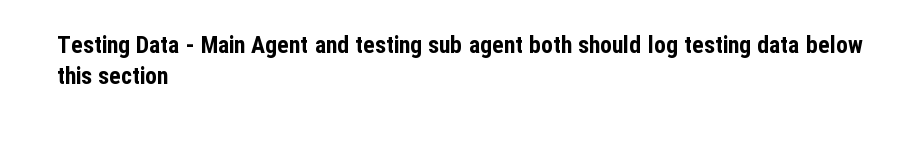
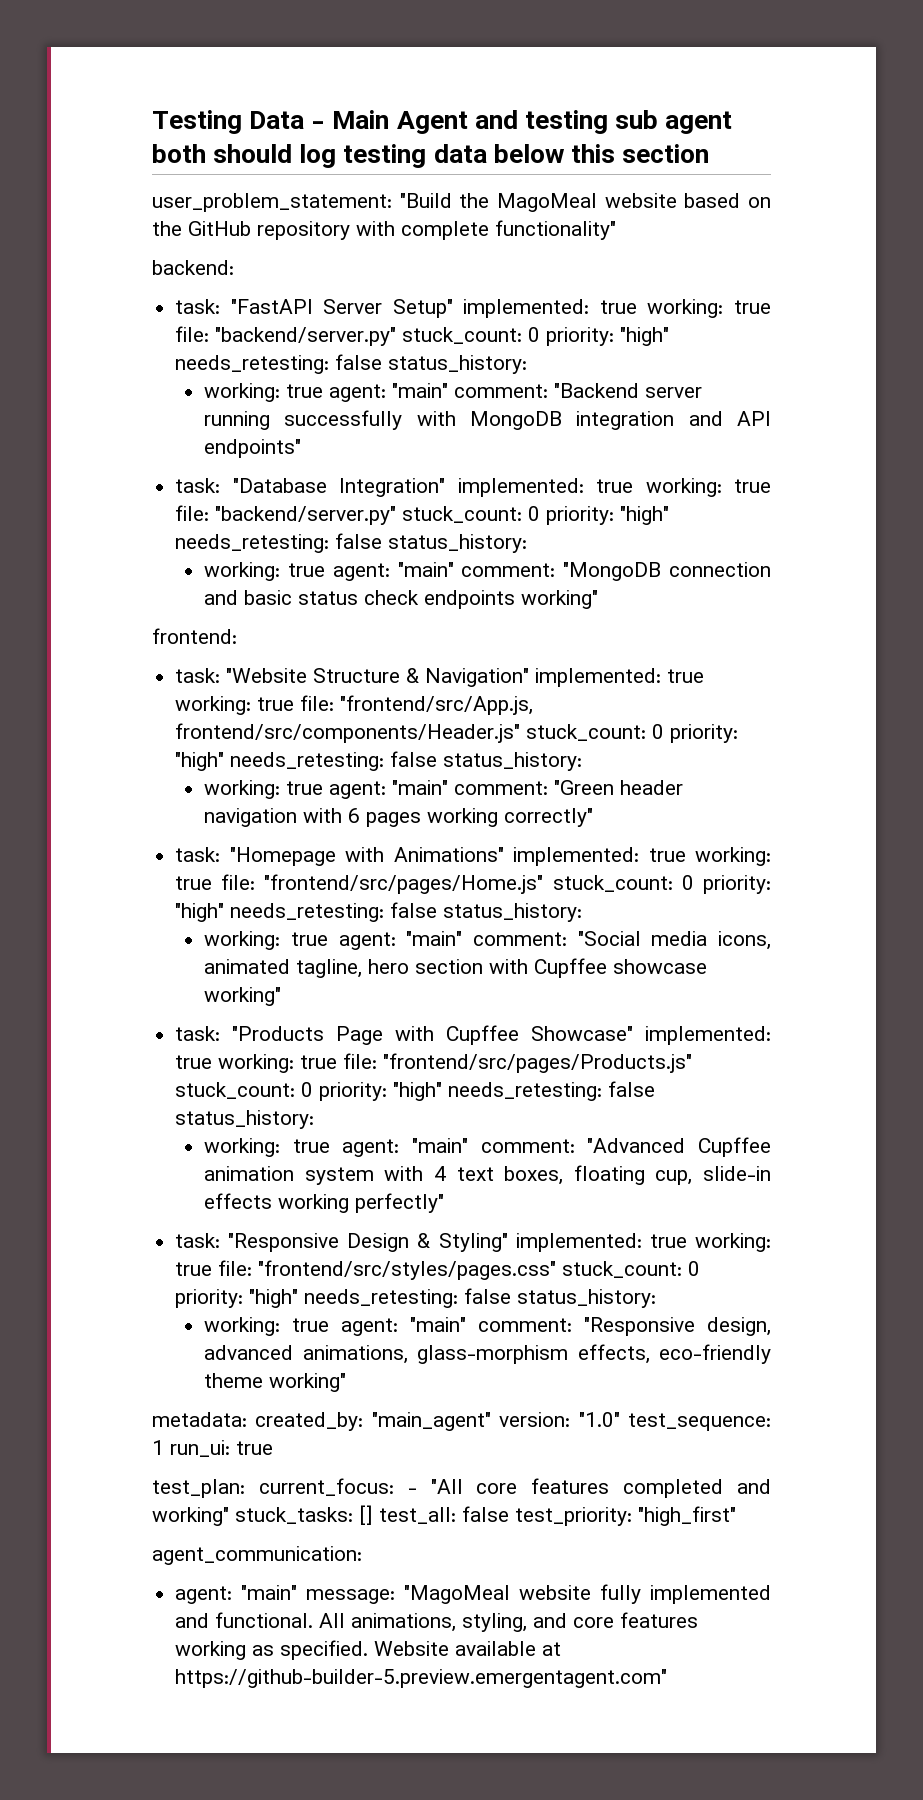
(169, 75) none -> [152,193,771,212] [152,220,616,240] [152,260,234,275] [175,299,771,318] [175,326,670,346] [175,354,528,374] [204,383,703,402] [204,410,771,430] [204,439,302,458] [175,478,771,497] [175,505,670,525] [175,533,528,553] [204,562,771,581] [204,590,599,609] [152,628,237,644] [175,668,705,687] [175,695,534,715] [175,723,739,743] [175,751,583,771] [204,780,684,799] [204,808,594,827] [175,847,771,866] [175,874,771,894] [175,902,583,922] [204,931,771,950] [204,958,708,978] [204,987,282,1006] [175,1025,771,1045] [175,1053,693,1073] [175,1081,656,1101] [175,1110,315,1129] [204,1137,771,1157] [204,1165,771,1185] [204,1193,445,1213] [175,1233,771,1252] [175,1260,701,1280] [175,1288,657,1308] [204,1317,771,1336] [204,1344,771,1364] [204,1373,347,1392] [152,1412,771,1431] [152,1440,273,1457] [152,1478,771,1498] [152,1505,736,1526] [152,1546,362,1565] [175,1584,771,1604] [175,1612,699,1632] [175,1640,562,1660] [175,1669,668,1688] // user_problem_statement: "Build the MagoMeal website based on the GitHub repository with complete functionality" // backend: // task: "FastAPI Server Setup" implemented: true working: true file: "backend/server.py" stuck_count: 0 priority: "high" needs_retesting: false status_history: // working: true agent: "main" comment: "Backend server running successfully with MongoDB integration and API endpoints" // task: "Database Integration" implemented: true working: true file: "backend/server.py" stuck_count: 0 priority: "high" needs_retesting: false status_history: // working: true agent: "main" comment: "MongoDB connection and basic status check endpoints working" // frontend: // task: "Website Structure & Navigation" implemented: true working: true file: "frontend/src/App.js, frontend/src/components/Header.js" stuck_count: 0 priority: "high" needs_retesting: false status_history: // working: true agent: "main" comment: "Green header navigation with 6 pages working correctly" // task: "Homepage with Animations" implemented: true working: true file: "frontend/src/pages/Home.js" stuck_count: 0 priority: "high" needs_retesting: false status_history: // working: true agent: "main" comment: "Social media icons, animated tagline, hero section with Cupffee showcase working" // task: "Products Page with Cupffee Showcase" implemented: true working: true file: "frontend/src/pages/Products.js" stuck_count: 0 priority: "high" needs_retesting: false status_history: // working: true agent: "main" comment: "Advanced Cupffee animation system with 4 text boxes, floating cup, slide-in effects working perfectly" // task: "Responsive Design & Styling" implemented: true working: true file: "frontend/src/styles/pages.css" stuck_count: 0 priority: "high" needs_retesting: false status_history: // working: true agent: "main" comment: "Responsive design, advanced animations, glass-morphism effects, eco-friendly theme working" // metadata: created_by: "main_agent" version: "1.0" test_sequence: 1 run_ui: true // test_plan: current_focus: - "All core features completed and working" stuck_tasks: [] test_all: false test_priority: "high_first" // agent_communication: // agent: "main" message: "MagoMeal website fully implemented and functional. All animations, styling, and core features working as specified. Website available at https://github-builder-5.preview.emergentagent.com"

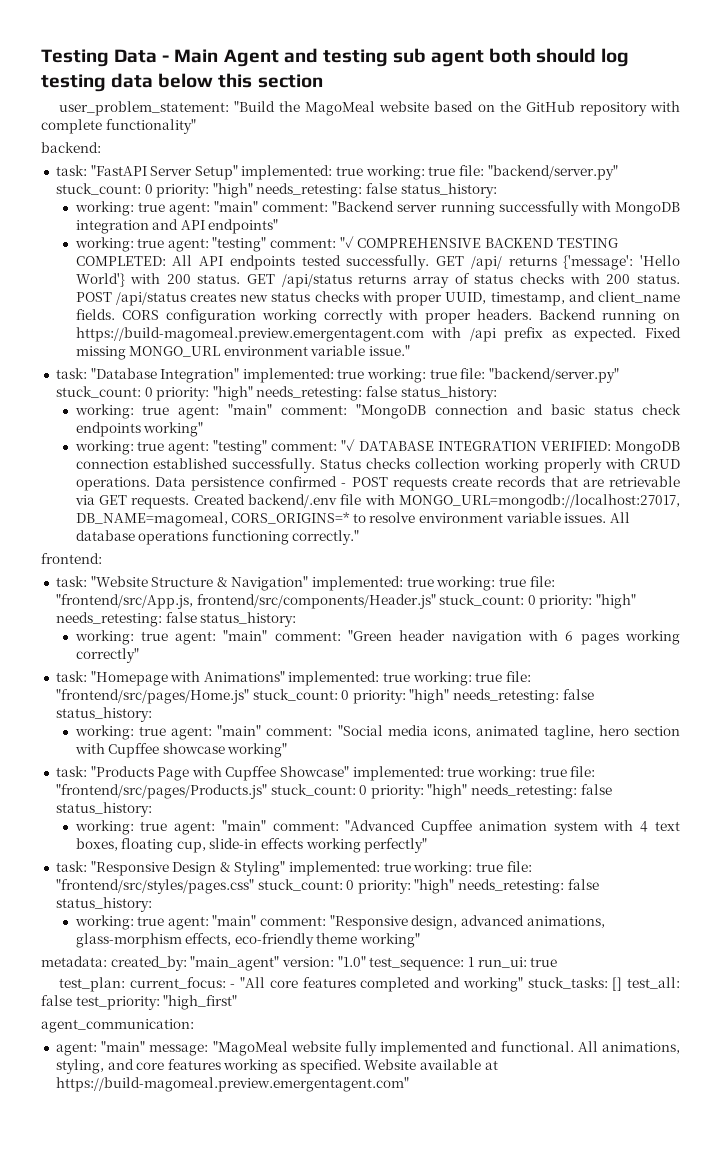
(302, 448) none -> [74,236,618,252] [75,255,680,270] [75,273,680,288] [75,291,681,306] [75,309,680,324] [75,327,681,342] [75,345,411,360] // working: true agent: "testing" comment: "✓ COMPREHENSIVE BACKEND TESTING COMPLETED: All API endpoints tested successfully. GET /api/ returns {'message': 'Hello World'} with 200 status. GET /api/status returns array of status checks with 200 status. POST /api/status creates new status checks with proper UUID, timestamp, and client_name fields. CORS configuration working correctly with proper headers. Backend running on https://build-magomeal.preview.emergentagent.com with /api prefix as expected. Fixed missing MONGO_URL environment variable issue."
(599, 599) none -> [74,439,681,455] [75,458,680,473] [75,476,681,491] [74,494,680,509] [75,512,631,527] [75,530,360,545] // working: true agent: "testing" comment: "✓ DATABASE INTEGRATION VERIFIED: MongoDB connection established successfully. Status checks collection working properly with CRUD operations. Data persistence confirmed - POST requests create records that are retrievable via GET requests. Created backend/.env file with MONGO_URL=mongodb://localhost:27017, DB_NAME=magomeal, CORS_ORIGINS=* to resolve environment variable issues. All database operations functioning correctly."
[175,1669,668,1688] https://github-builder-5.preview.emergentagent.com" -> [55,1077,409,1092] https://build-magomeal.preview.emergentagent.com"

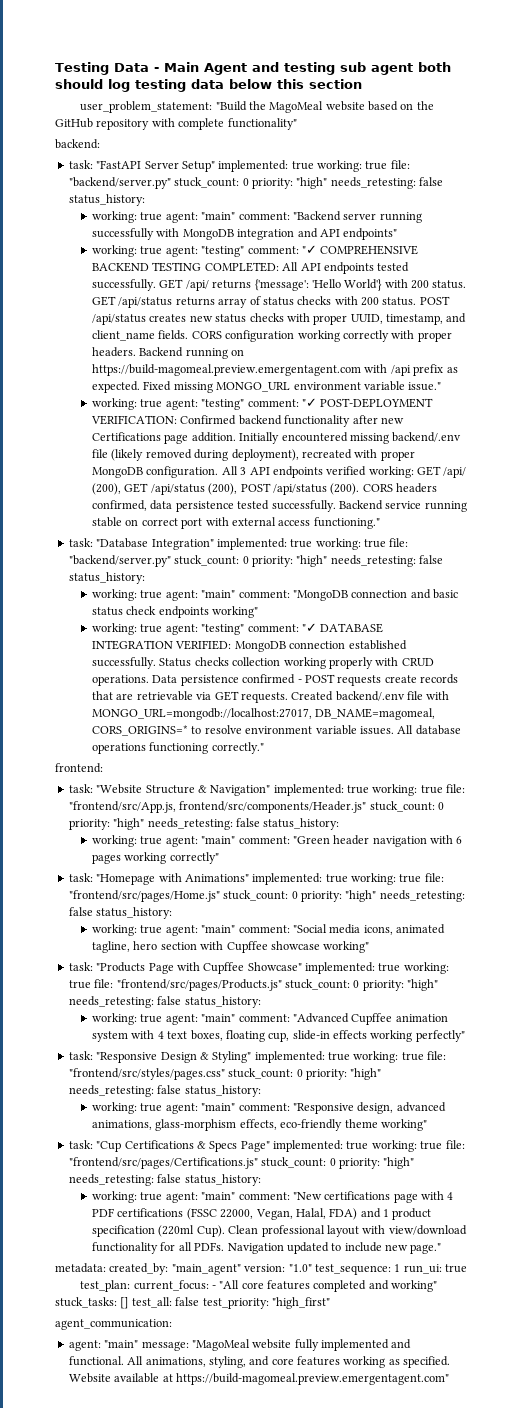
(411, 350) none -> [92,398,434,410] [91,415,404,427] [92,432,462,444] [92,449,415,461] [92,466,467,478] [92,483,438,495] [92,500,467,512] [92,517,380,529] // working: true agent: "testing" comment: "✓ POST-DEPLOYMENT VERIFICATION: Confirmed backend functionality after new Certifications page addition. Initially encountered missing backend/.env file (likely removed during deployment), recreated with proper MongoDB configuration. All 3 API endpoints verified working: GET /api/ (200), GET /api/status (200), POST /api/status (200). CORS headers confirmed, data persistence tested successfully. Backend service running stable on correct port with external access functioning."
(421, 940) none -> [68,1140,465,1152] [68,1157,415,1169] [68,1174,261,1186] [92,1191,454,1203] [92,1208,432,1220] [92,1225,467,1237] [92,1242,442,1254] // task: "Cup Certifications & Specs Page" implemented: true working: true file: "frontend/src/pages/Certifications.js" stuck_count: 0 priority: "high" needs_retesting: false status_history: // working: true agent: "main" comment: "New certifications page with 4 PDF certifications (FSSC 22000, Vegan, Halal, FDA) and 1 product specification (220ml Cup). Clean professional layout with view/download functionality for all PDFs. Navigation updated to include new page."

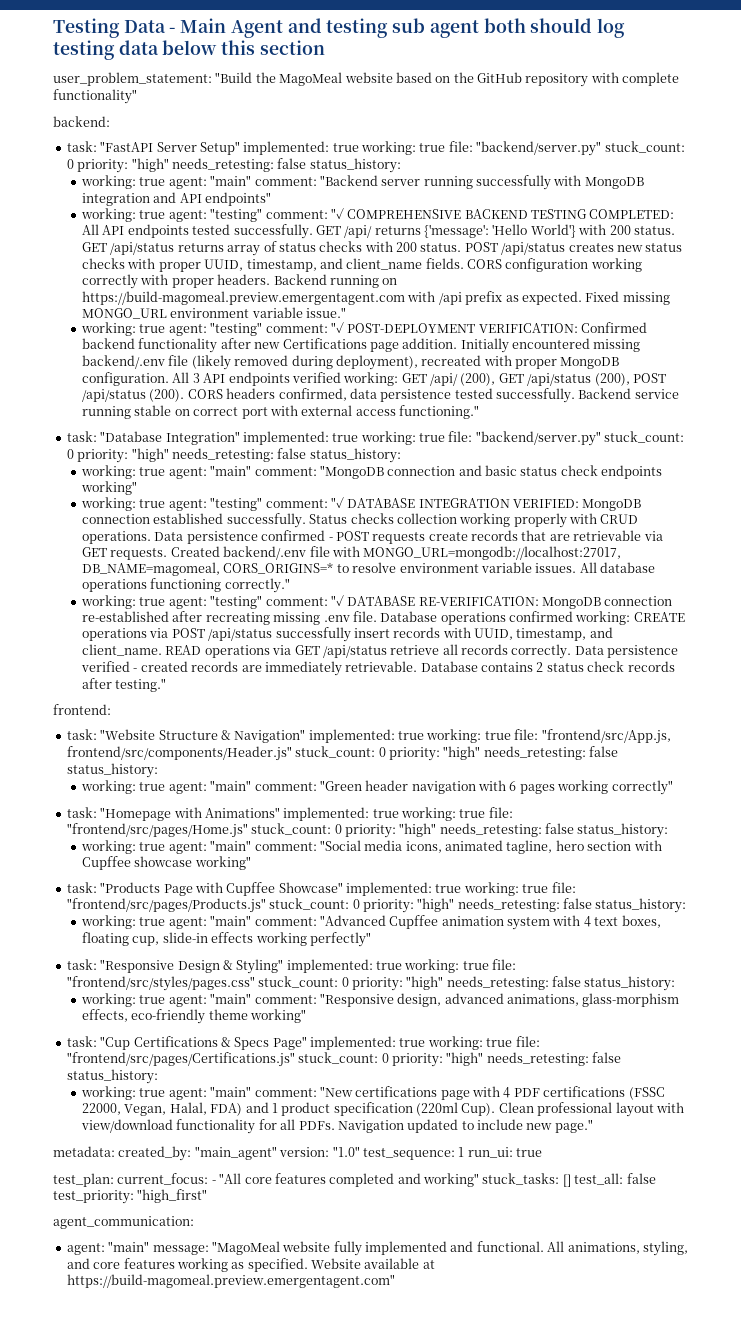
(264, 748) none -> [81,595,673,609] [82,611,685,625] [82,627,613,642] [82,644,679,659] [81,661,675,676] [82,678,167,692] // working: true agent: "testing" comment: "✓ DATABASE RE-VERIFICATION: MongoDB connection re-established after recreating missing .env file. Database operations confirmed working: CREATE operations via POST /api/status successfully insert records with UUID, timestamp, and client_name. READ operations via GET /api/status retrieve all records correctly. Data persistence verified - created records are immediately retrievable. Database contains 2 status check records after testing."

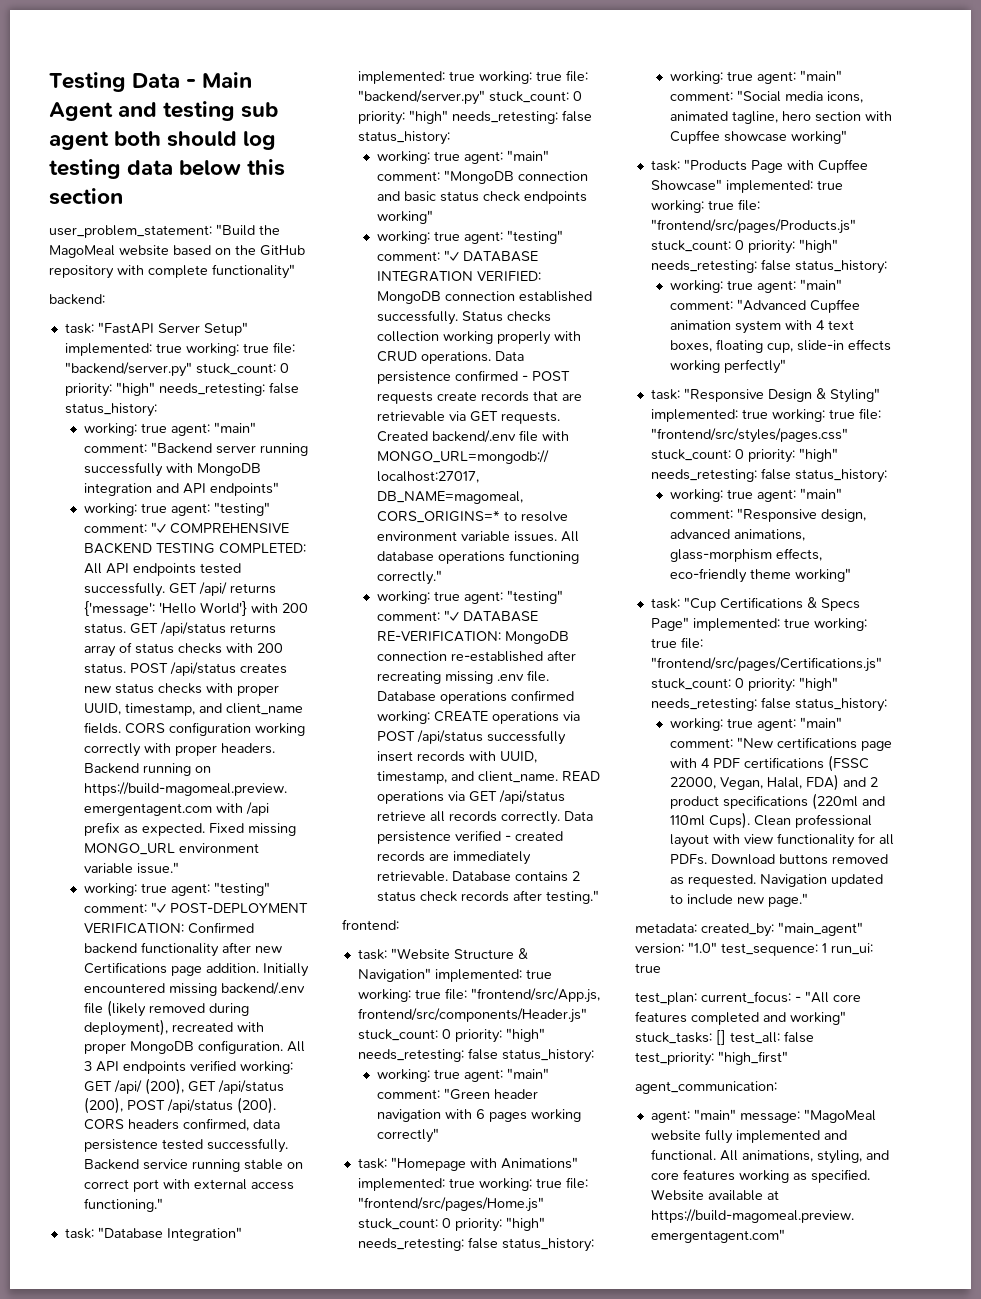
[271,1102,496,1116] 1 product specification (220ml Cup). -> [869,777,878,787] [669,793,885,810] [669,812,750,829] 2 product specifications (220ml and 110ml Cups).
[81,1119,174,1133] view/download -> [743,834,773,844] view
(335, 1125) none -> [710,854,888,865] [669,874,756,887] Download buttons removed as requested.

